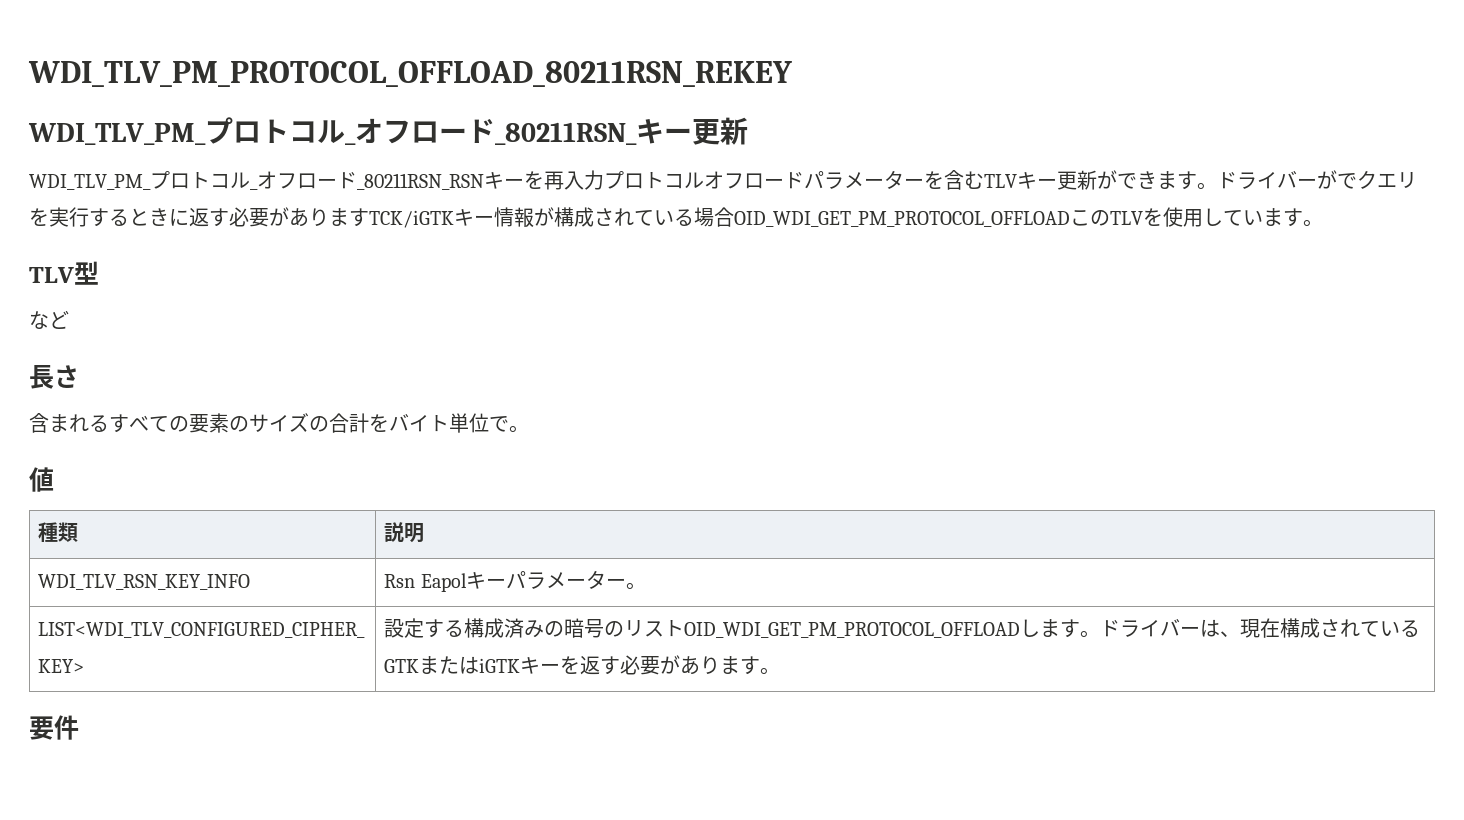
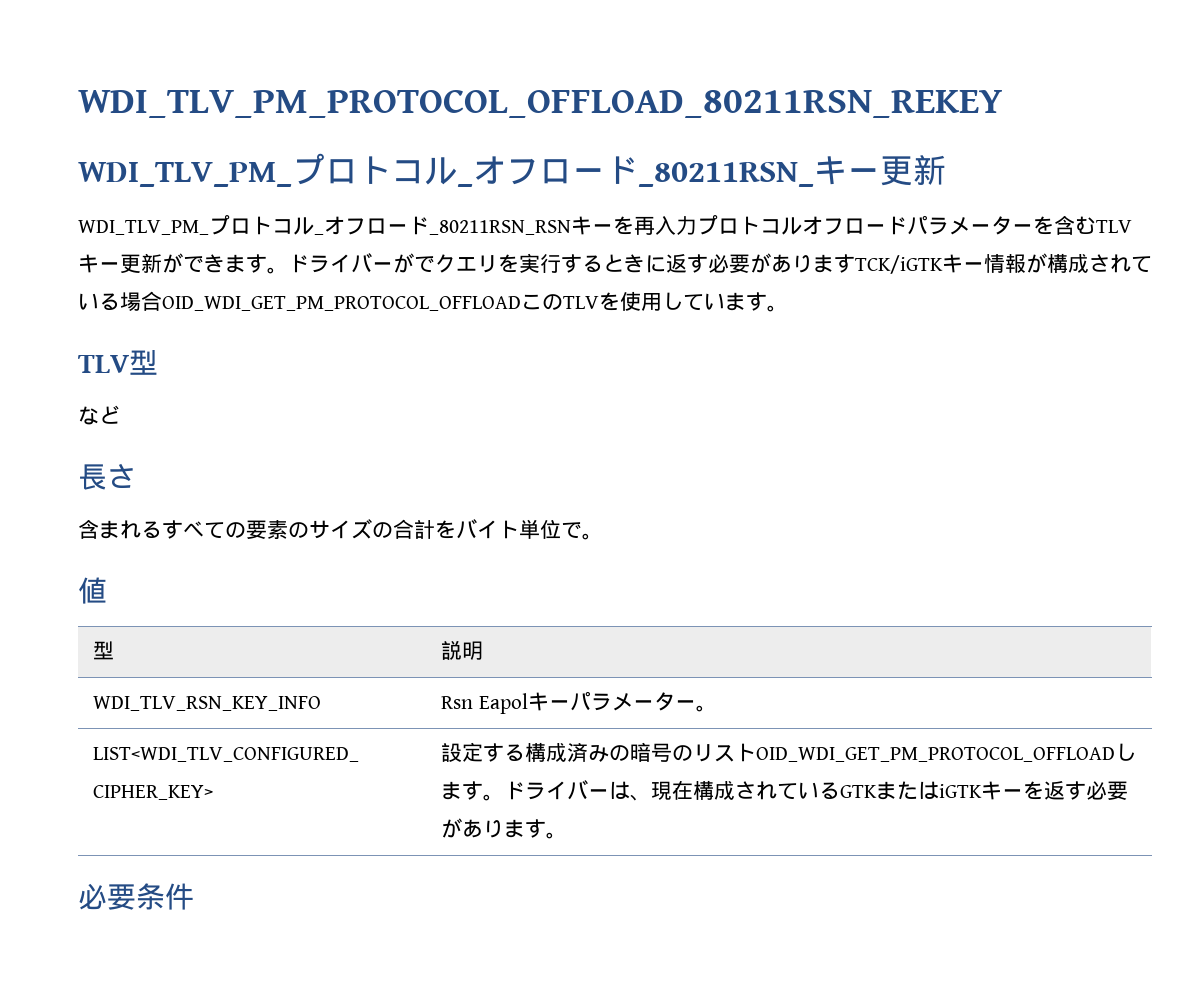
[38,522,79,542] 種類 -> [92,641,114,660] 型
[29,716,54,740] 要 -> [78,883,165,910] 必要条

